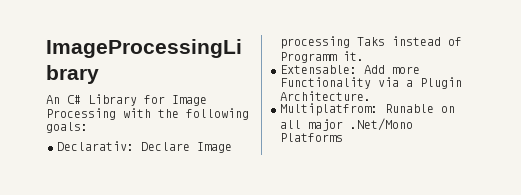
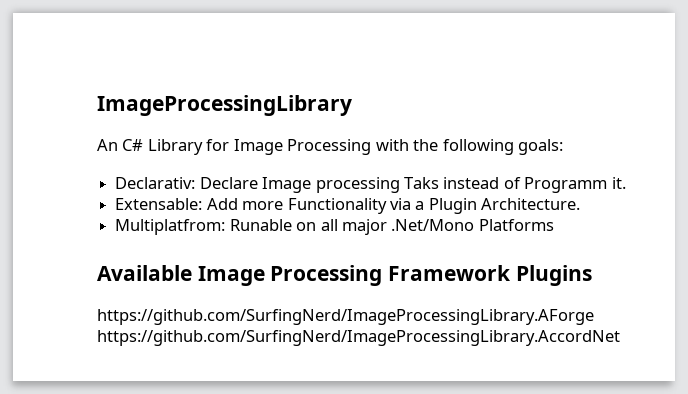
(343, 137) none -> [97,265,592,286] [97,309,594,325] [97,330,620,346] // Available Image Processing Framework Plugins // https://github.com/SurfingNerd/ImageProcessingLibrary.AForge https://github.com/SurfingNerd/ImageProcessingLibrary.AccordNet

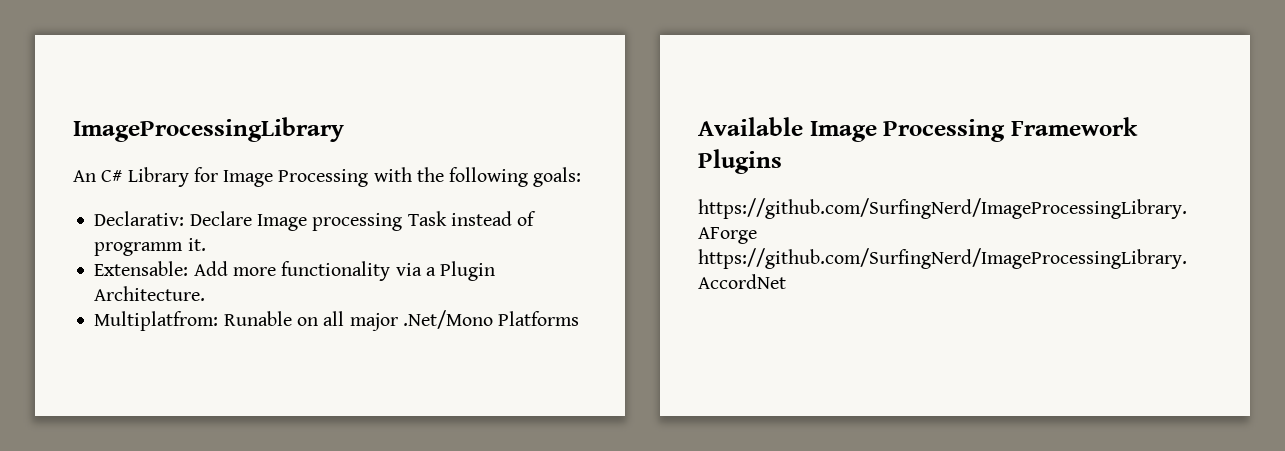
[403,177,439,189] Taks -> [407,211,447,226] Task
[524,177,608,193] Programm -> [94,242,184,256] programm
[287,198,387,214] Functionality -> [281,261,391,281] functionality

